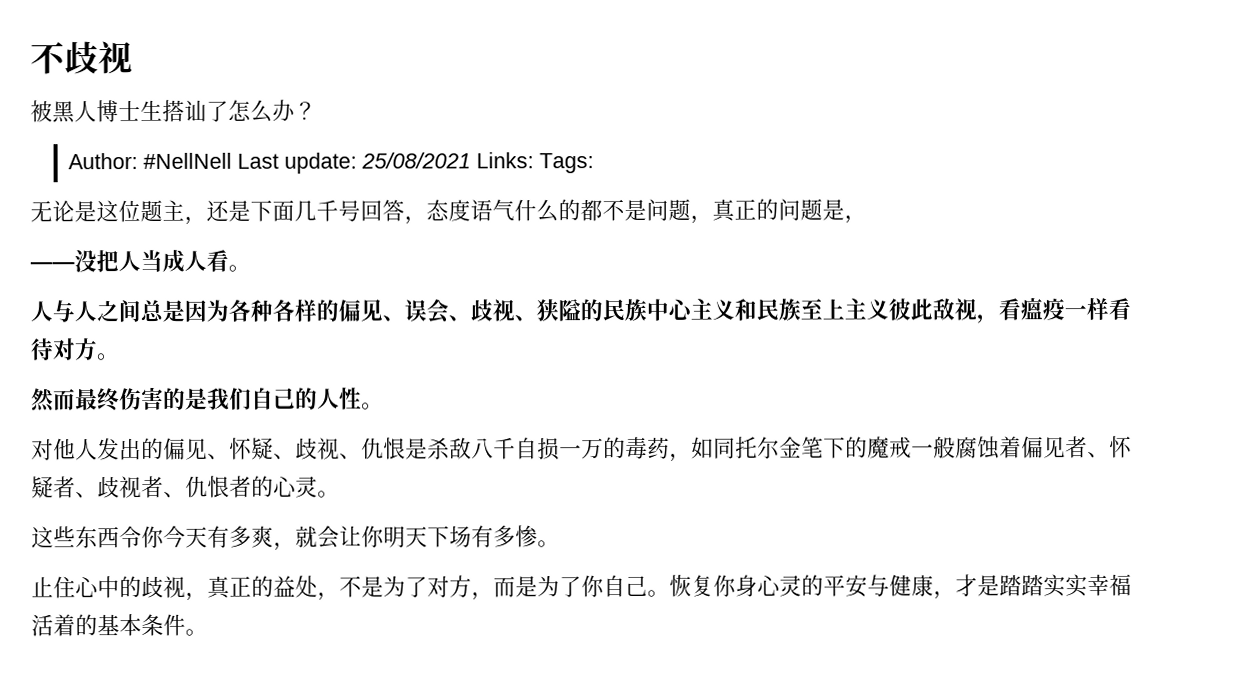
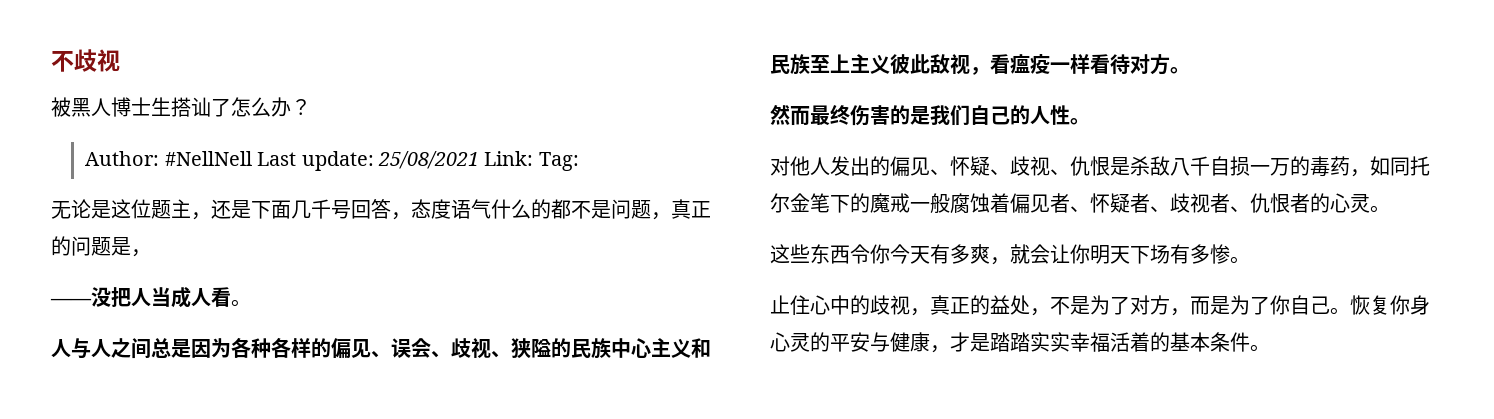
[476,152,595,174] Links: Tags: -> [484,151,579,171] Link: Tag:

